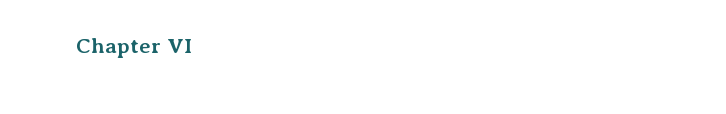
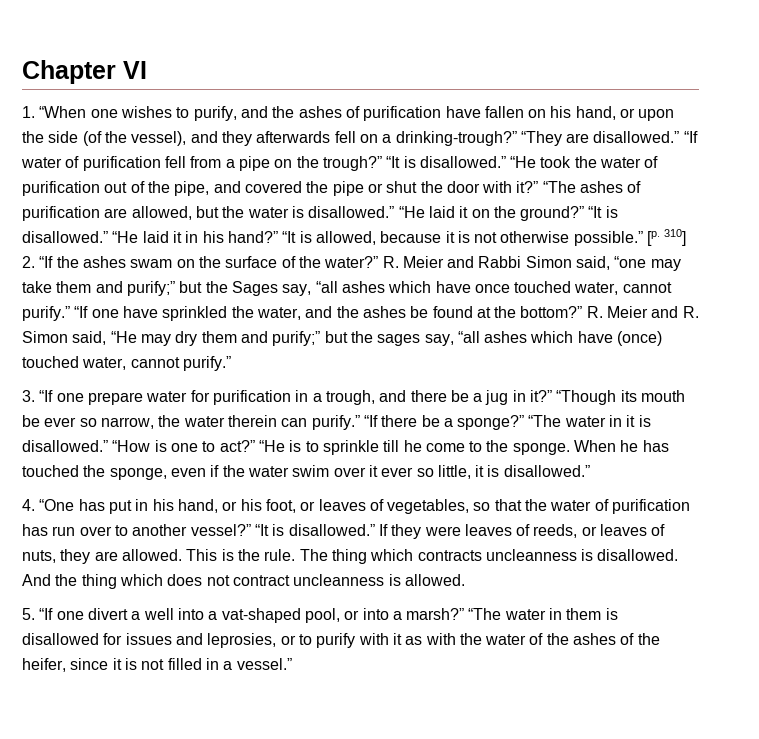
(192, 46) none -> [22,106,675,121] [22,131,698,146] [21,156,659,171] [22,181,642,196] [22,206,618,221] [22,229,687,246] [22,256,681,271] [22,281,672,296] [22,306,699,321] [22,331,663,346] [22,356,231,371] [22,390,686,405] [22,415,651,430] [22,440,669,455] [22,465,590,480] [22,499,691,514] [22,524,666,539] [22,549,679,564] [22,574,465,589] [22,608,618,623] [22,633,660,648] [22,658,292,672] // 1. “When one wishes to purify, and the ashes of purification have fallen on his hand, or upon the side (of the vessel), and they afterwards fell on a drinking-trough?” “They are disallowed.” “If water of purification fell from a pipe on the trough?” “It is disallowed.” “He took the water of purification out of the pipe, and covered the pipe or shut the door with it?” “The ashes of purification are allowed, but the water is disallowed.” “He laid it on the ground?” “It is disallowed.” “He laid it in his hand?” “It is allowed, because it is not otherwise possible.” [p. 310] 2. “If the ashes swam on the surface of the water?” R. Meier and Rabbi Simon said, “one may take them and purify;” but the Sages say, “all ashes which have once touched water, cannot purify.” “If one have sprinkled the water, and the ashes be found at the bottom?” R. Meier and R. Simon said, “He may dry them and purify;” but the sages say, “all ashes which have (once) touched water, cannot purify.” // 3. “If one prepare water for purification in a trough, and there be a jug in it?” “Though its mouth be ever so narrow, the water therein can purify.” “If there be a sponge?” “The water in it is disallowed.” “How is one to act?” “He is to sprinkle till he come to the sponge. When he has touched the sponge, even if the water swim over it ever so little, it is disallowed.” // 4. “One has put in his hand, or his foot, or leaves of vegetables, so that the water of purification has run over to another vessel?” “It is disallowed.” If they were leaves of reeds, or leaves of nuts, they are allowed. This is the rule. The thing which contracts uncleanness is disallowed. And the thing which does not contract uncleanness is allowed. // 5. “If one divert a well into a vat-shaped pool, or into a marsh?” “The water in them is disallowed for issues and leprosies, or to purify with it as with the water of the ashes of the heifer, since it is not filled in a vessel.”

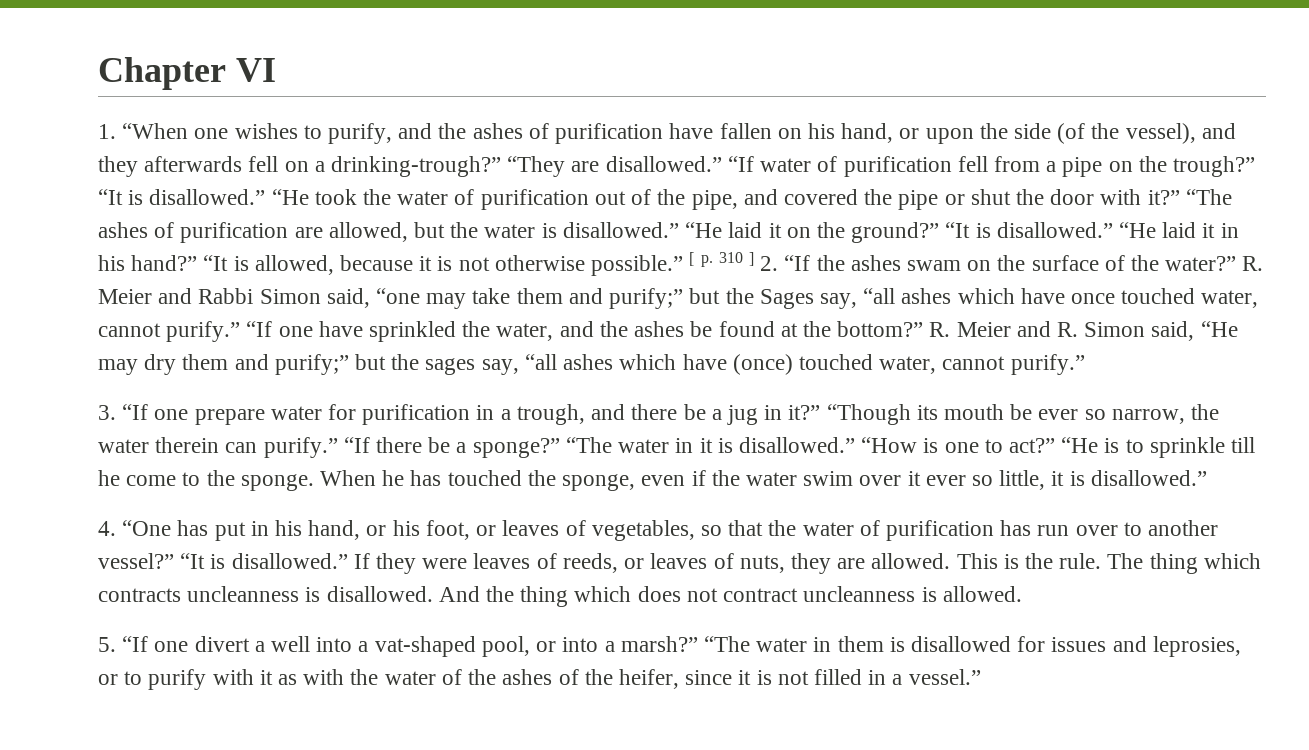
[647,229,687,246] [p. 310] -> [689,252,754,267] [ p. 310 ]

